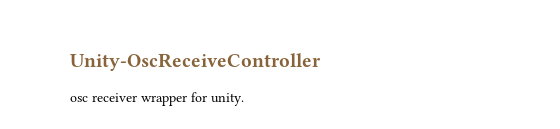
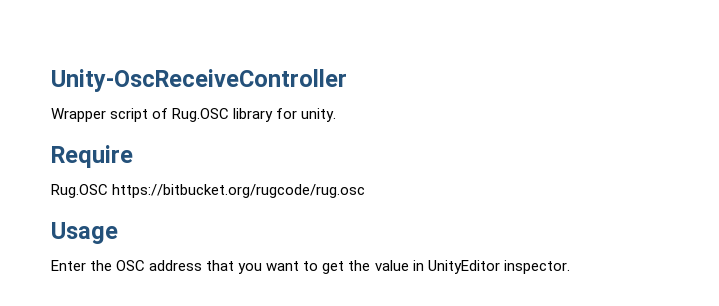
[70,92,244,106] osc receiver wrapper for unity. -> [51,108,337,122] [51,145,133,168] [51,184,366,198] [51,222,118,244] [51,260,570,274] Wrapper script of Rug.OSC library for unity. // Require // Rug.OSC https://bitbucket.org/rugcode/rug.osc // Usage // Enter the OSC address that you want to get the value in UnityEditor inspector.

